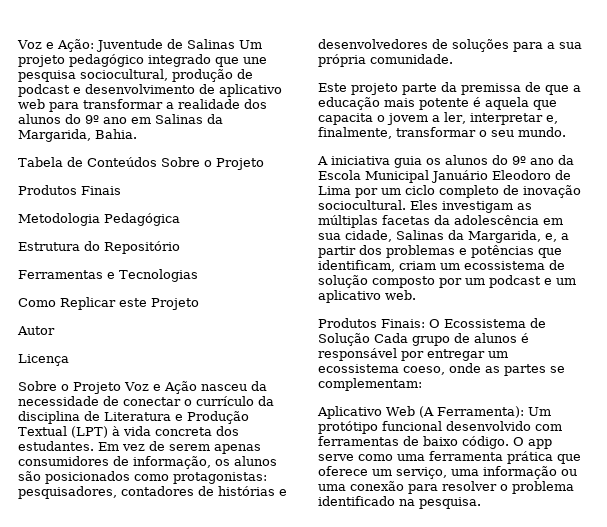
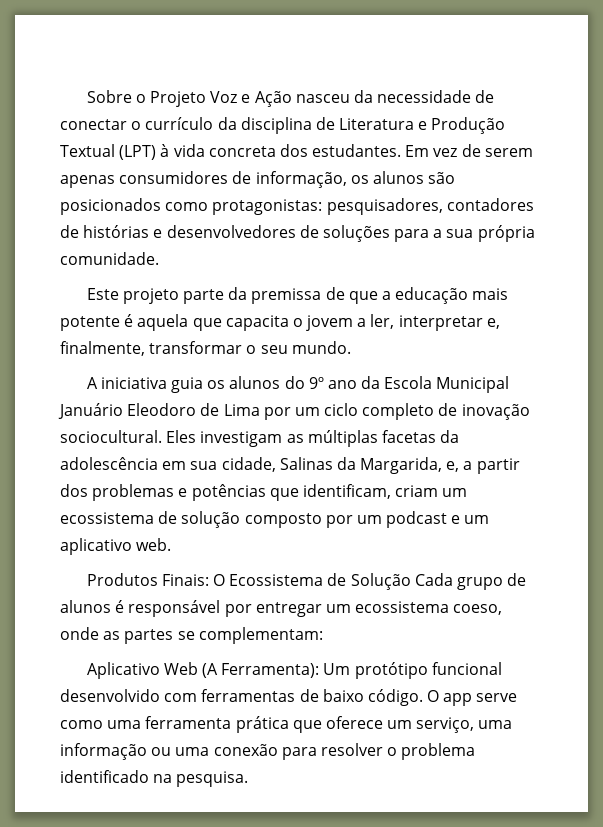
[17,39,262,52] [18,54,267,67] [18,69,253,82] [18,84,282,97] [18,99,267,112] [18,114,223,124] [18,129,137,142] [18,157,264,170] [18,185,121,195] [18,213,180,226] [18,241,180,254] [18,269,198,282] [18,297,199,310] [17,326,55,335] [18,354,69,366] Voz e Ação: Juventude de Salinas Um projeto pedagógico integrado que une pesquisa sociocultural, produção de podcast e desenvolvimento de aplicativo web para transformar a realidade dos alunos do 9º ano em Salinas da Margarida, Bahia. // Tabela de Conteúdos Sobre o Projeto // Produtos Finais // Metodologia Pedagógica // Estrutura do Repositório // Ferramentas e Tecnologias // Como Replicar este Projeto // Autor // Licença // -> (86, 96) none

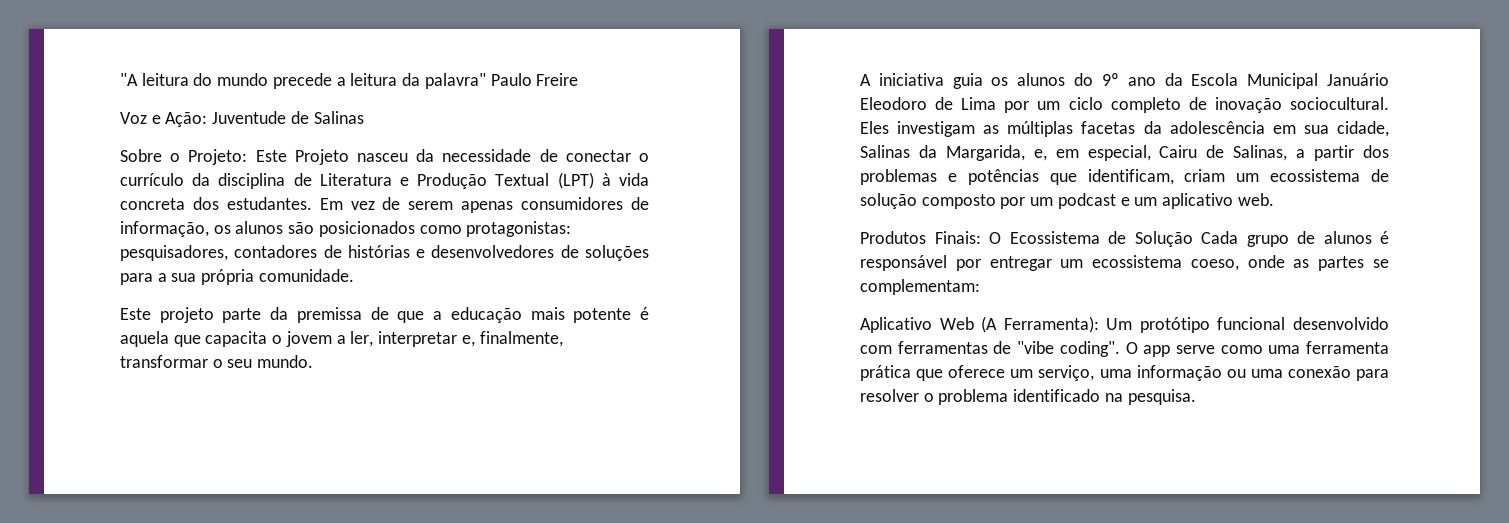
[86,90,292,107] Sobre o Projeto Voz e Ação -> [120,73,579,89] [120,111,364,127] [120,149,349,165] "A leitura do mundo precede a leitura da palavra" Paulo Freire // Voz e Ação: Juventude de Salinas // Sobre o Projeto: Este Projeto
(460, 466) none -> [1055,145,1288,161] em especial, Cairu de Salinas,
[322,689,423,706] baixo código. -> [1017,341,1120,357] "vibe coding".

